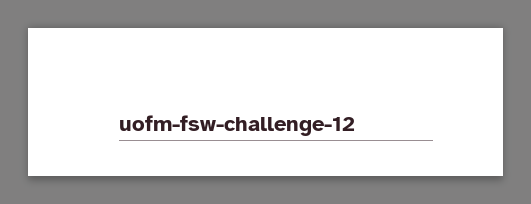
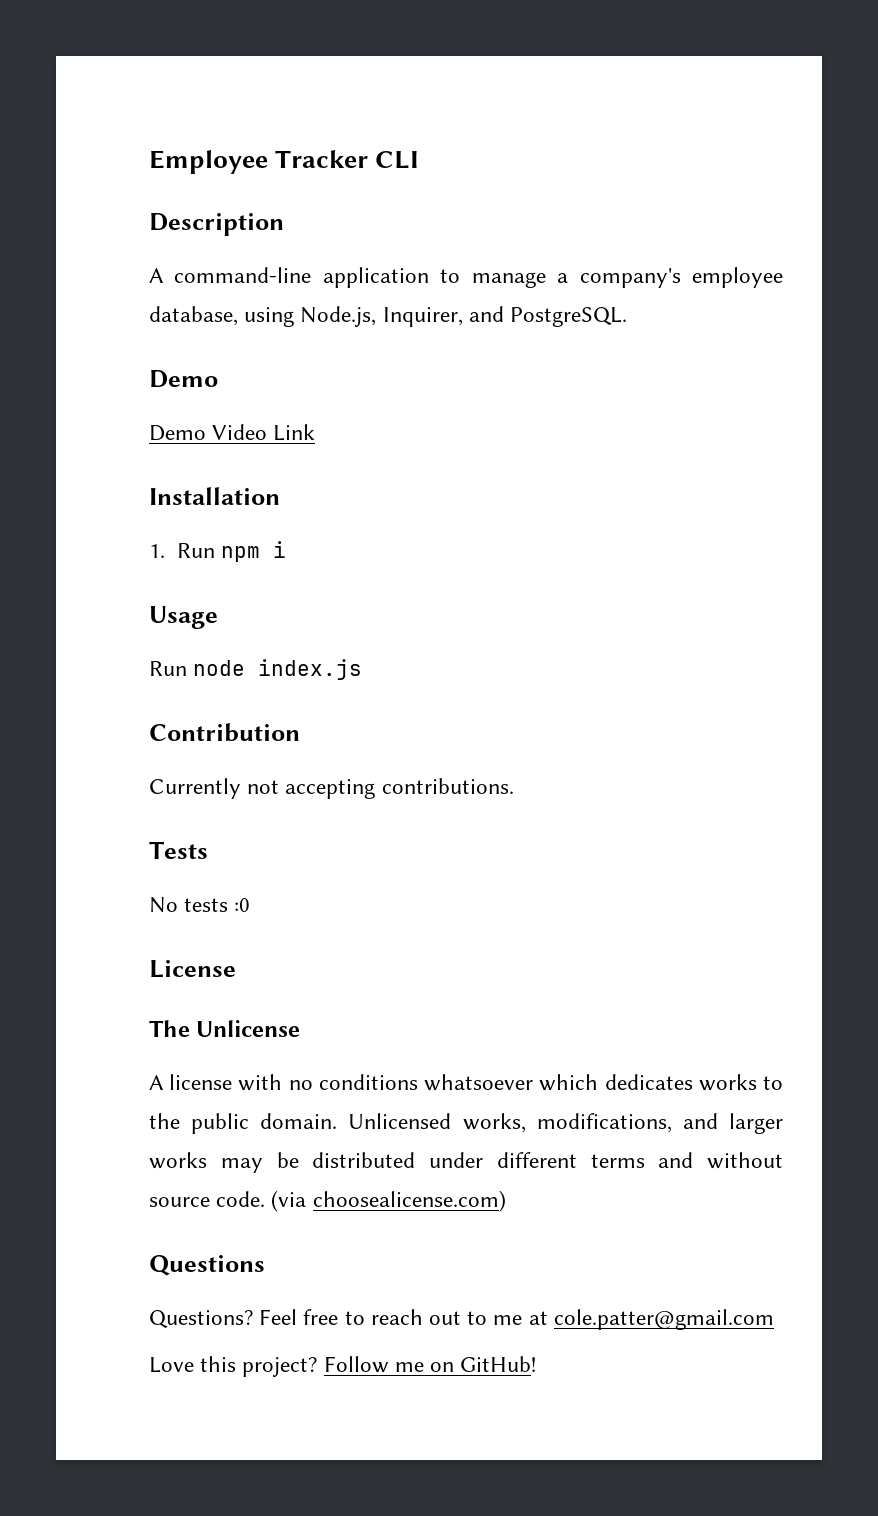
[119,115,355,136] uofm-fsw-challenge-12 -> [149,150,420,174] [149,213,284,236] [149,267,784,288] [149,306,628,327] [149,370,218,388] [149,424,316,441] [149,487,280,505] [149,541,286,562] [149,606,218,629] [149,659,363,680] [149,723,300,742] [149,778,514,799] [149,841,208,859] [149,897,251,913] [149,960,236,978] [149,1020,301,1037] [149,1074,783,1091] [149,1113,783,1134] [149,1152,783,1173] [149,1190,506,1212] [149,1255,265,1276] [149,1309,774,1330] [149,1356,537,1377] Employee Tracker CLI // Description // A command-line application to manage a company's employee database, using Node.js, Inquirer, and PostgreSQL. // Demo // Demo Video Link // Installation // 1. Run npm i // Usage // Run node index.js // Contribution // Currently not accepting contributions. // Tests // No tests :0 // License // The Unlicense // A license with no conditions whatsoever which dedicates works to the public domain. Unlicensed works, modifications, and larger works may be distributed under different terms and without source code. (via choosealicense.com) // Questions // Questions? Feel free to reach out to me at cole.patter@gmail.com // Love this project? Follow me on GitHub!

